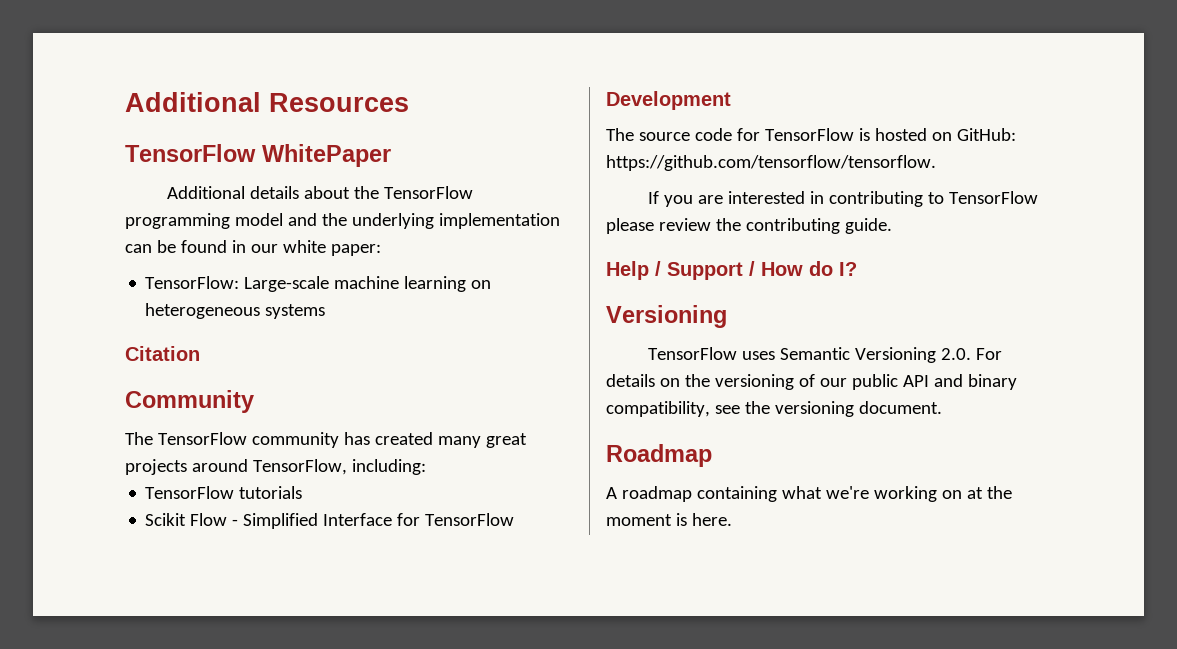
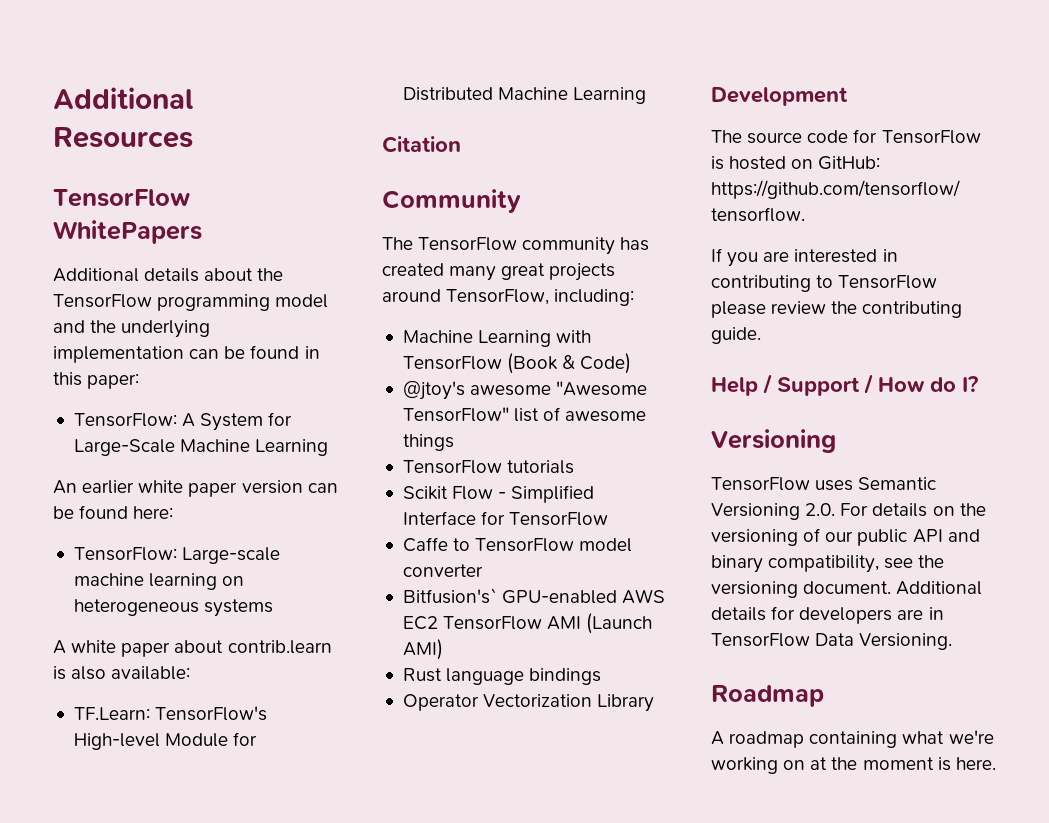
[262,144,391,167] WhitePaper -> [53,220,202,244] WhitePapers
[250,240,381,256] our white paper: -> [53,372,140,389] [73,412,293,431] [73,439,329,456] [53,480,338,497] [53,505,174,519] this paper: // TensorFlow: A System for Large-Scale Machine Learning // An earlier white paper version can be found here:
(326, 311) none -> [53,640,332,657] [53,666,191,680] [73,706,268,721] [73,732,258,750] [402,87,647,104] // A white paper about contrib.learn is also available: // TF.Learn: TensorFlow's High-level Module for Distributed Machine Learning
(426, 467) none -> [402,330,592,347] [402,353,632,374] [402,380,648,400] [402,407,647,422] [402,434,454,451] // Machine Learning with TensorFlow (Book & Code) // @jtoy's awesome "Awesome TensorFlow" list of awesome things
(515, 519) none -> [402,537,633,552] [402,564,483,577] [402,588,666,604] [402,613,653,634] [402,639,443,660] [402,668,602,685] [402,694,655,712] // Caffe to TensorFlow model converter // Bitfusion's` GPU-enabled AWS EC2 TensorFlow AMI (Launch AMI) // Rust language bindings // Operator Vectorization Library
(942, 407) none -> [896,581,983,595] [711,606,944,624] [711,633,953,650] Additional details for developers are in TensorFlow Data Versioning.

